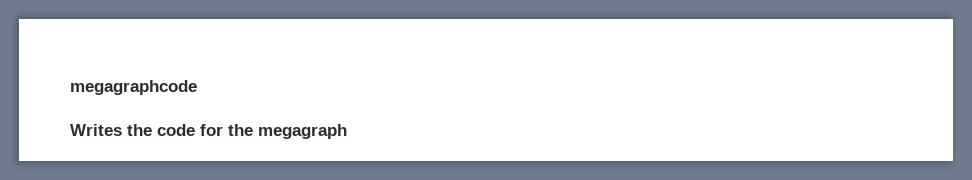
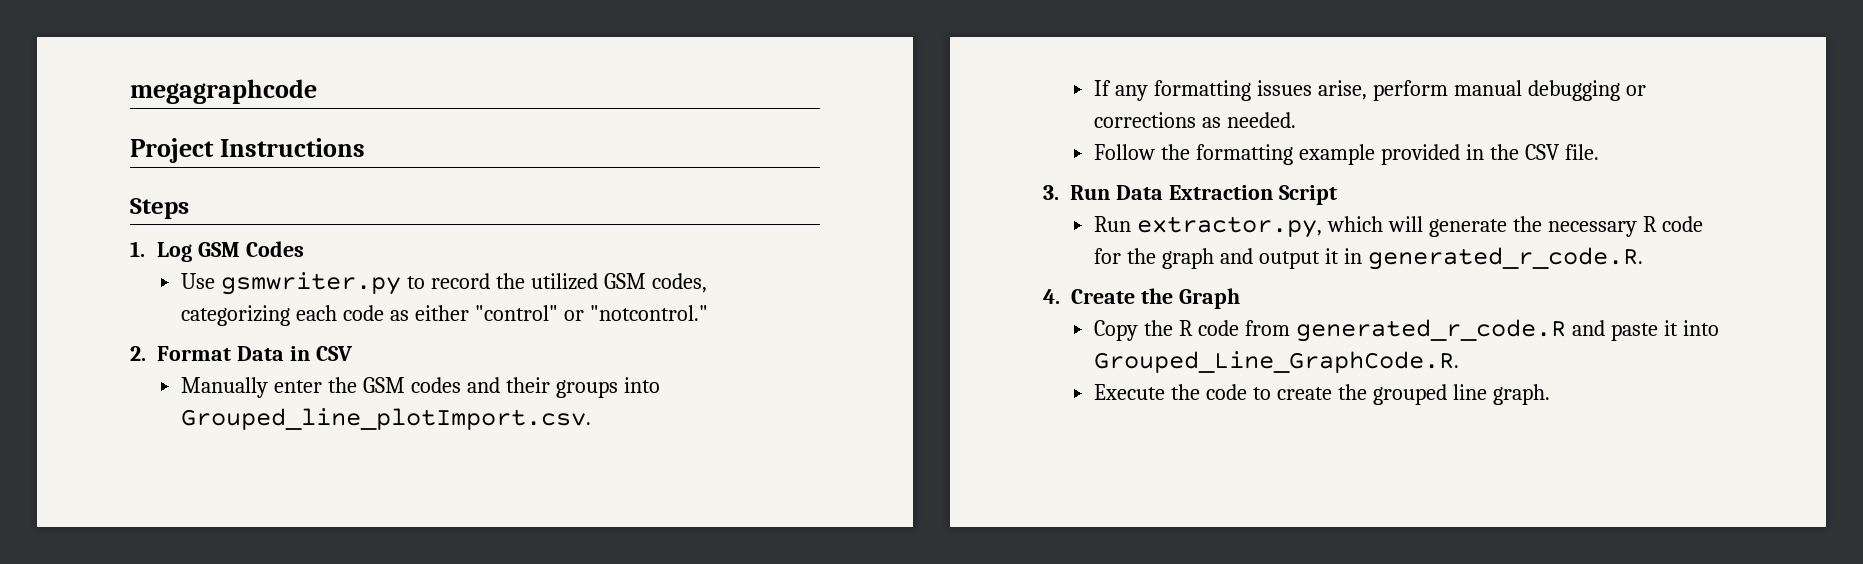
[70,124,347,139] Writes the code for the megagraph -> [130,138,365,163] [130,198,189,219] [130,241,304,262] [181,272,707,295] [181,305,708,326] [130,346,352,361] [181,377,660,398] [181,408,592,430] [1094,80,1646,101] [1094,112,1297,128] [1094,144,1599,165] [1043,185,1337,205] [1094,216,1703,238] [1094,247,1643,270] [1043,288,1240,309] [1094,319,1719,342] [1094,351,1460,373] [1094,384,1550,405] Project Instructions // Steps // 1. Log GSM Codes // Use gsmwriter.py to record the utilized GSM codes, categorizing each code as either "control" or "notcontrol." // 2. Format Data in CSV // Manually enter the GSM codes and their groups into Grouped_line_plotImport.csv. // If any formatting issues arise, perform manual debugging or corrections as needed. // Follow the formatting example provided in the CSV file. // 3. Run Data Extraction Script // Run extractor.py, which will generate the necessary R code for the graph and output it in generated_r_code.R. // 4. Create the Graph // Copy the R code from generated_r_code.R and paste it into Grouped_Line_GraphCode.R. // Execute the code to create the grouped line graph.

